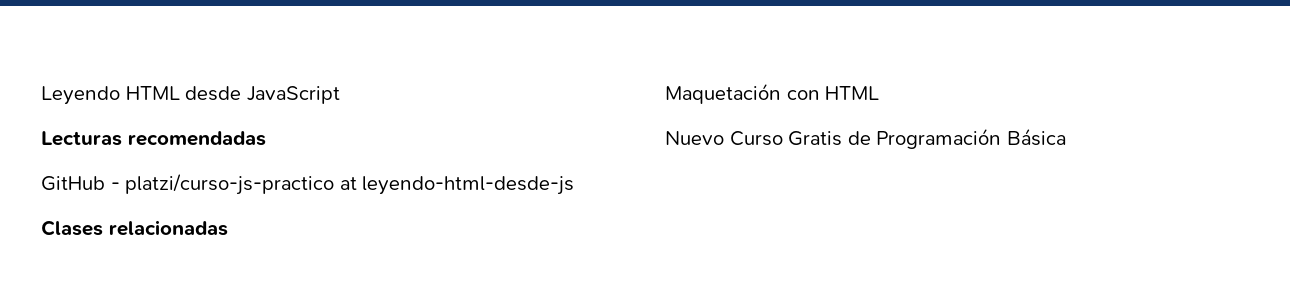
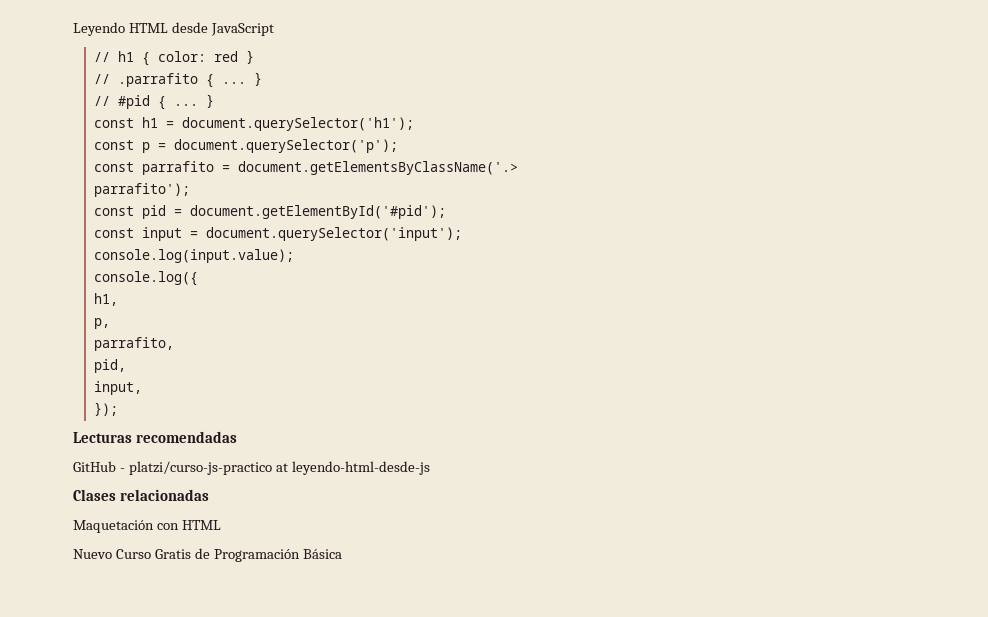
(340, 95) none -> [94,50,255,66] [94,72,263,88] [94,94,215,110] [94,117,415,131] [94,139,399,153] [94,161,519,175] [94,183,191,197] [94,205,447,219] [94,227,463,241] [94,249,295,263] [94,271,199,286] [94,293,119,306] [94,318,111,329] [94,337,175,351] [94,359,127,373] [94,381,143,395] [94,402,119,416] // // h1 { color: red } // // .parrafito { ... } // // #pid { ... } // const h1 = document.querySelector('h1'); // const p = document.querySelector('p'); // const parrafito = document.getElementsByClassName('.> // parrafito'); // const pid = document.getElementById('#pid'); // const input = document.querySelector('input'); // console.log(input.value); // console.log({ // h1, // p, // parrafito, // pid, // input, // });

